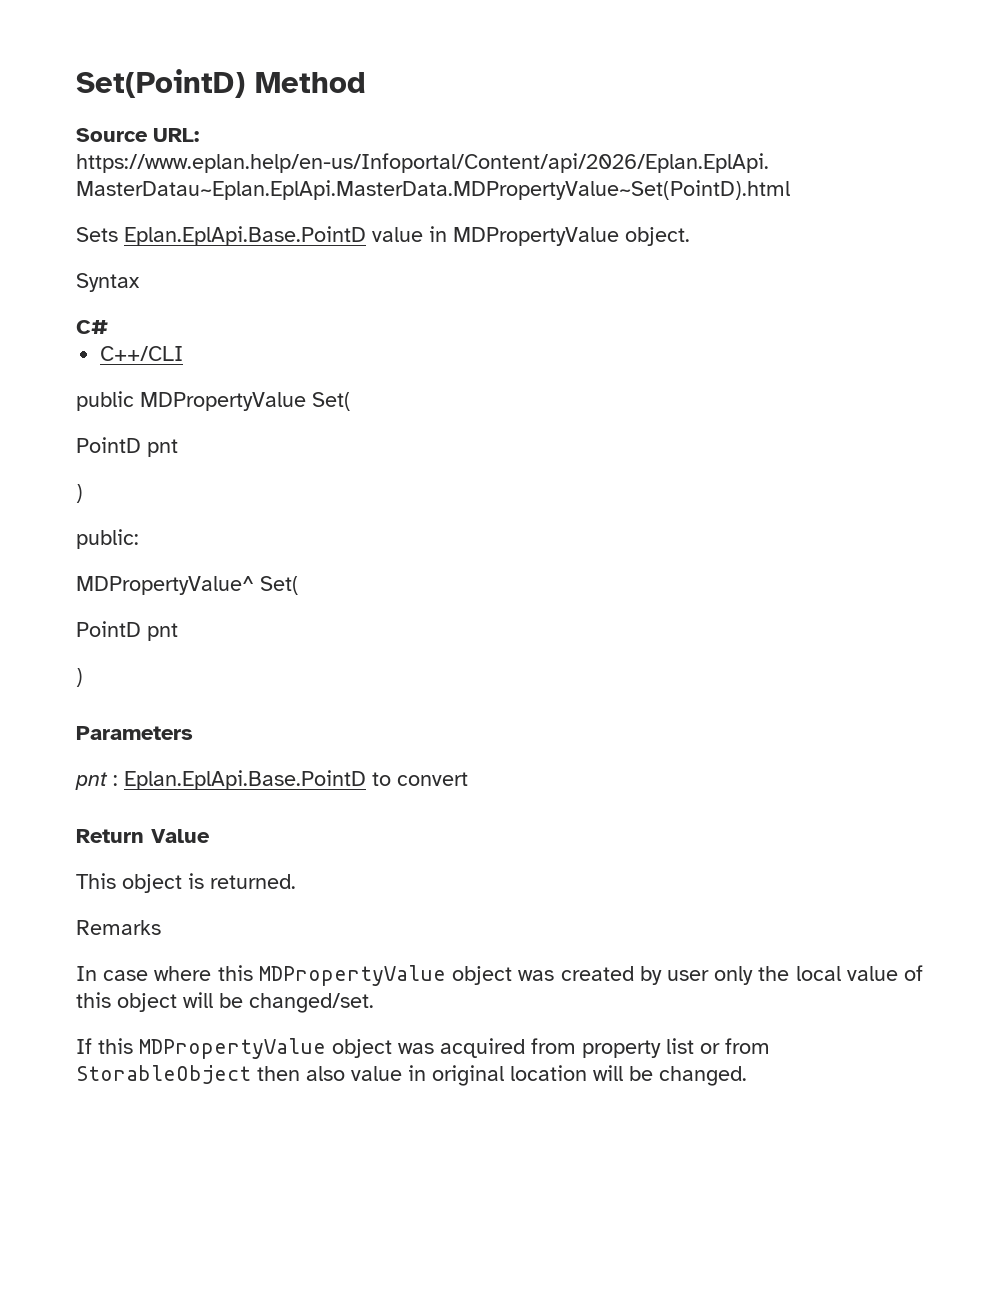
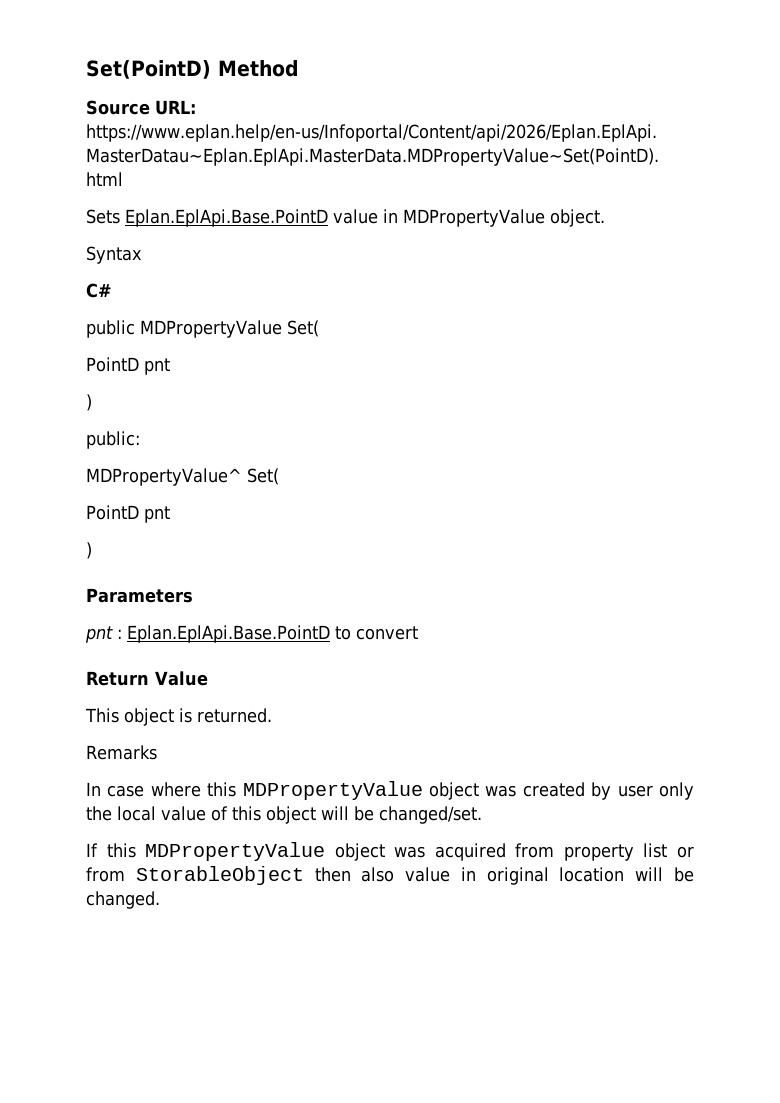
[100,346,184,361] // C++/CLI -> (112, 290) none

